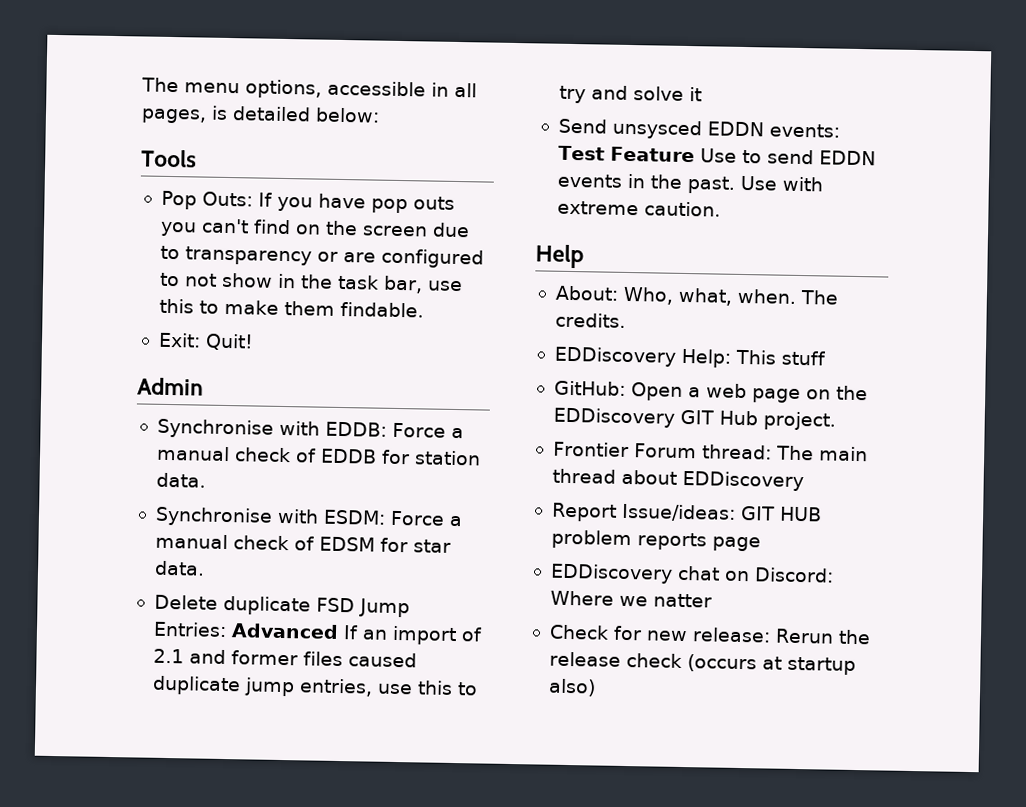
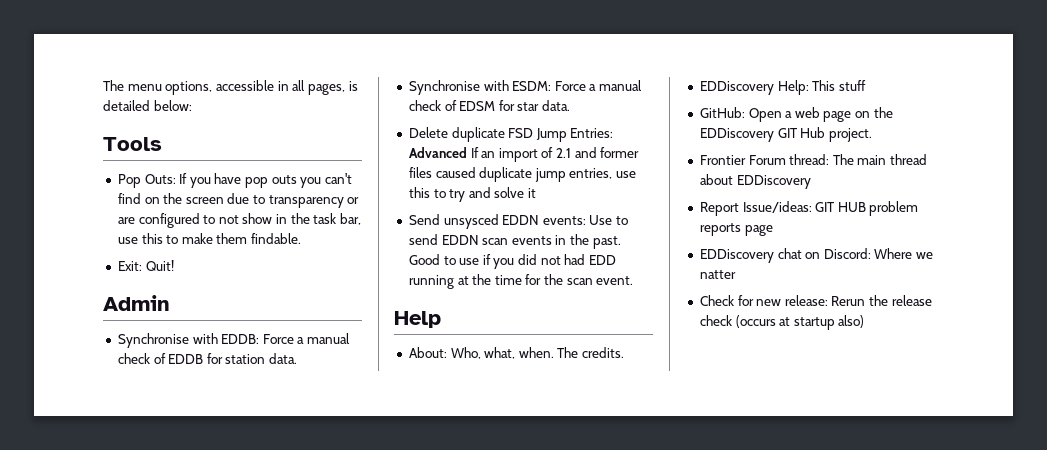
[557,145,695,163] Test Feature -> (586, 220) none
(876, 158) none -> [482,238,509,245] scan
[739,175,823,192] [556,200,721,217] Use with extreme caution. -> [408,254,617,269] [408,274,634,289] Good to use if you did not had EDD running at the time for the scan event.

